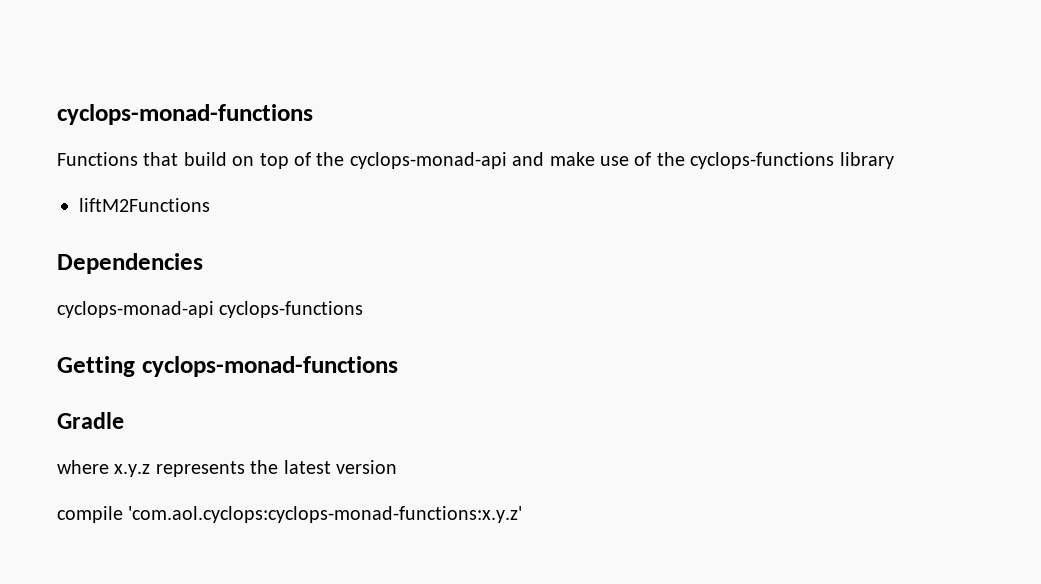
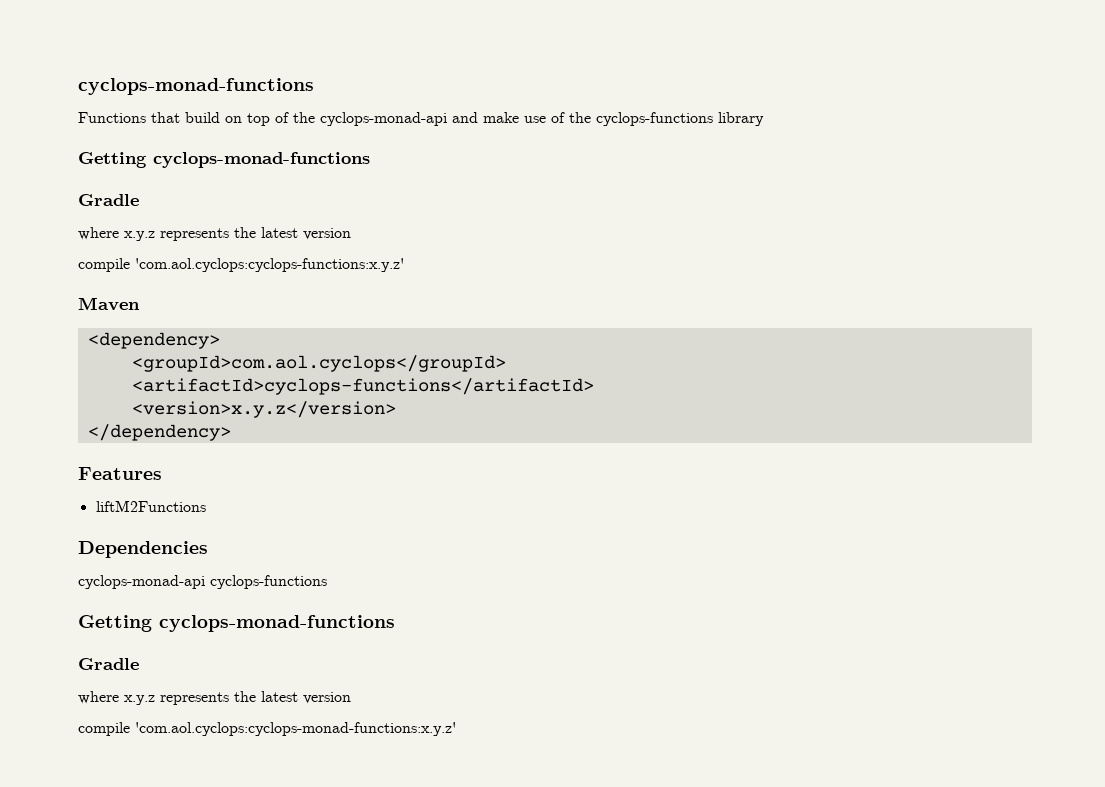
(894, 160) none -> [78,152,370,168] [78,194,139,206] [78,227,351,241] [78,258,404,272] [78,297,140,311] [87,332,220,349] [131,355,506,372] [131,378,594,395] [131,401,396,418] [87,424,231,441] [78,467,162,480] // Getting cyclops-monad-functions // Gradle // where x.y.z represents the latest version // compile 'com.aol.cyclops:cyclops-functions:x.y.z' // Maven // <dependency> // <groupId>com.aol.cyclops</groupId> // <artifactId>cyclops-functions</artifactId> // <version>x.y.z</version> // </dependency> // Features

